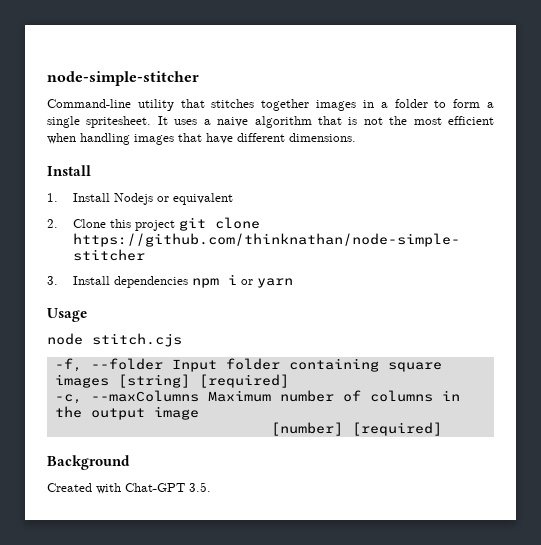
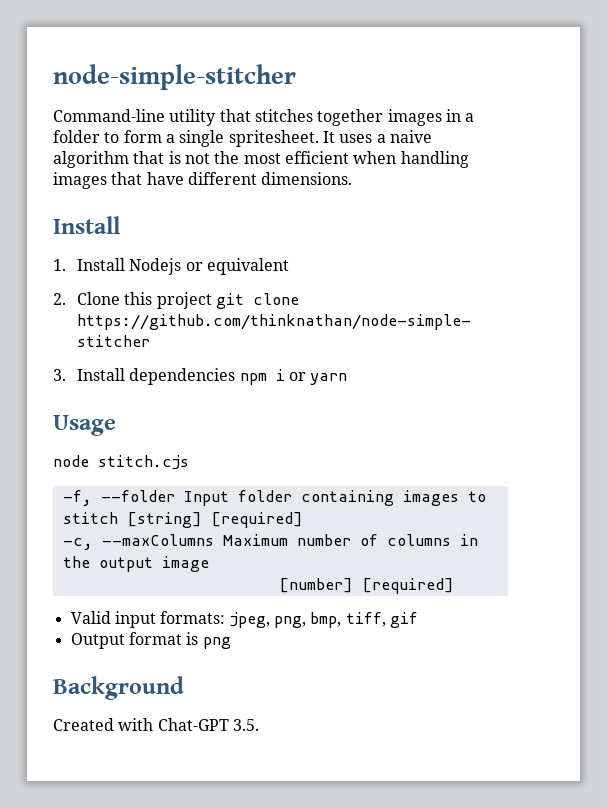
[387,362,442,372] [54,374,109,388] square images -> [402,490,486,506] [62,512,118,524] images to stitch
(442, 429) none -> [70,611,418,628] [70,632,231,649] // Valid input formats: jpeg, png, bmp, tiff, gif // Output format is png

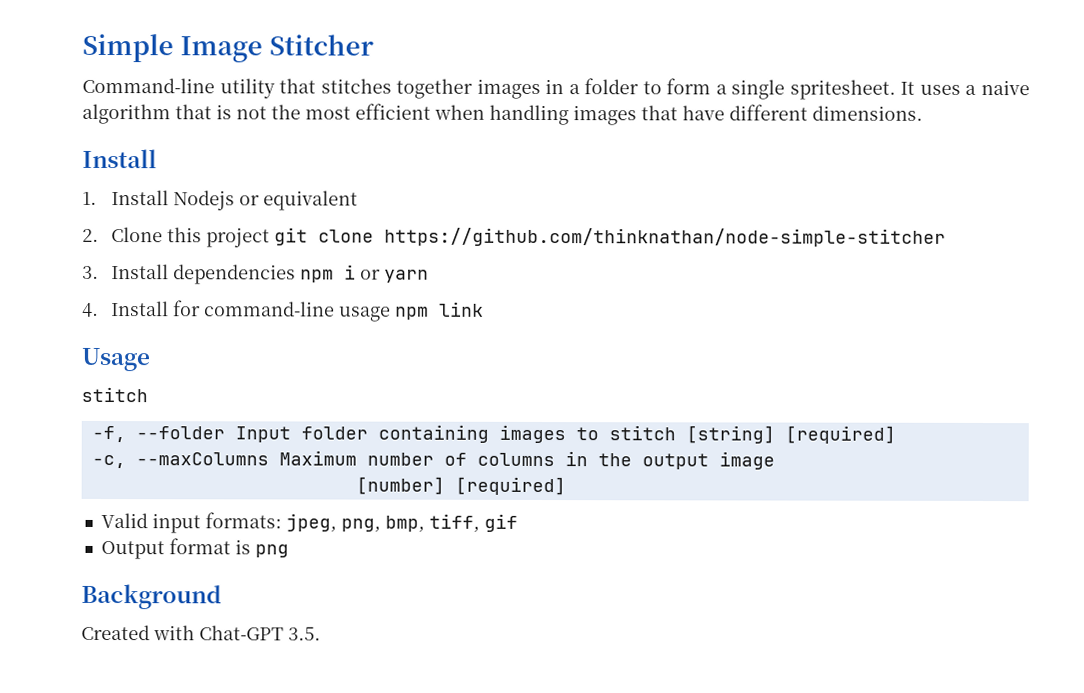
[53,64,296,90] node-simple-stitcher -> [82,33,374,63] Simple Image Stitcher
(348, 379) none -> [82,300,485,322] // 4. Install for command-line usage npm link
[53,455,189,470] node stitch.cjs -> [81,386,148,403] stitch

